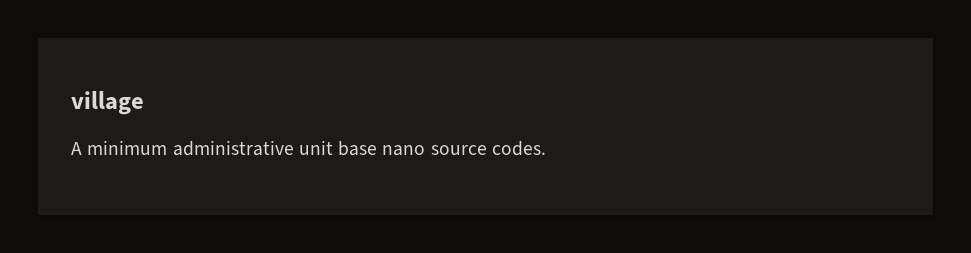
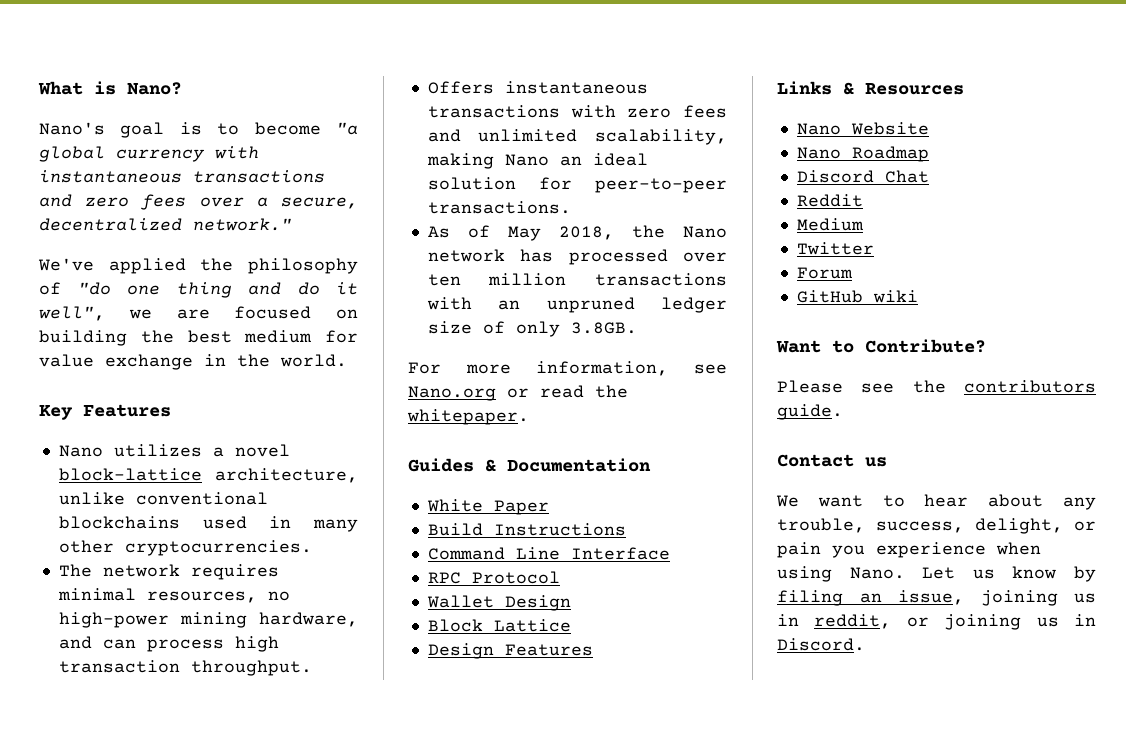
[71,91,144,115] [71,140,546,156] village // A minimum administrative unit base nano source codes. -> [38,81,182,95] [39,122,358,138] [39,146,259,162] [39,170,325,183] [39,194,358,210] [39,218,292,231] [38,258,358,274] [39,282,358,298] [39,306,358,321] [39,330,358,346] [39,354,347,370] [39,404,171,420] [58,444,290,457] [58,468,358,483] [58,492,268,505] [58,516,358,532] [58,540,312,556] [58,564,279,580] [57,588,290,603] [58,612,358,628] [58,636,279,652] [58,660,312,676] [427,81,648,94] [427,105,727,118] [427,129,727,145] [426,153,648,169] [427,177,727,193] [427,201,571,214] [427,225,727,241] [427,249,727,265] [427,273,727,286] [426,297,727,313] [427,321,637,337] [408,361,727,376] [408,385,628,401] [407,409,529,425] [408,458,651,472] [426,499,549,515] [427,523,626,536] [427,547,670,560] [427,571,560,584] [426,595,571,611] [427,619,571,632] [427,643,593,659] [777,81,964,95] [796,122,929,135] [796,146,929,162] [796,170,929,183] [796,194,863,207] [796,218,864,231] [796,242,874,255] [796,267,853,279] [796,290,918,303] [776,339,986,353] [777,380,1096,393] [777,404,843,420] [777,454,887,467] [776,494,1096,510] [777,518,1096,534] [777,542,1041,558] [777,566,1096,582] [777,590,1096,606] [777,614,1096,630] [777,638,865,651] What is Nano? // Nano's goal is to become "a global currency with instantaneous transactions and zero fees over a secure, decentralized network." // We've applied the philosophy of "do one thing and do it well", we are focused on building the best medium for value exchange in the world. // Key Features // Nano utilizes a novel block-lattice architecture, unlike conventional blockchains used in many other cryptocurrencies. // The network requires minimal resources, no high-power mining hardware, and can process high transaction throughput. // Offers instantaneous transactions with zero fees and unlimited scalability, making Nano an ideal solution for peer-to-peer transactions. // As of May 2018, the Nano network has processed over ten million transactions with an unpruned ledger size of only 3.8GB. // For more information, see Nano.org or read the whitepaper. // Guides & Documentation // White Paper // Build Instructions // Command Line Interface // RPC Protocol // Wallet Design // Block Lattice // Design Features // Links & Resources // Nano Website // Nano Roadmap // Discord Chat // Reddit // Medium // Twitter // Forum // GitHub wiki // Want to Contribute? // Please see the contributors guide. // Contact us // We want to hear about any trouble, success, delight, or pain you experience when using Nano. Let us know by filing an issue, joining us in reddit, or joining us in Discord.

